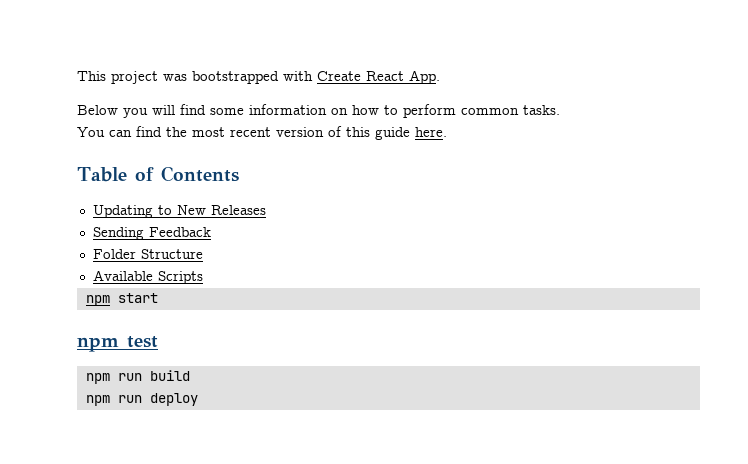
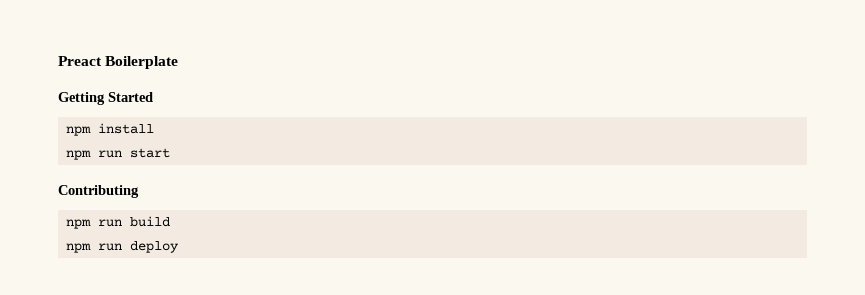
[77,70,440,84] [77,104,560,118] [77,126,447,140] [77,166,239,182] [92,205,266,218] [92,227,211,240] [92,249,203,259] [92,270,203,284] [85,295,110,306] This project was bootstrapped with Create React App. // Below you will find some information on how to perform common tasks. // You can find the most recent version of this guide here. // Table of Contents // Updating to New Releases // Sending Feedback // Folder Structure // Available Scripts // npm -> [58,56,179,69] [58,92,153,105] [65,123,154,136] [65,150,122,160] Preact Boilerplate // Getting Started // npm install // npm run
[77,336,158,352] npm test -> [58,185,139,198] Contributing

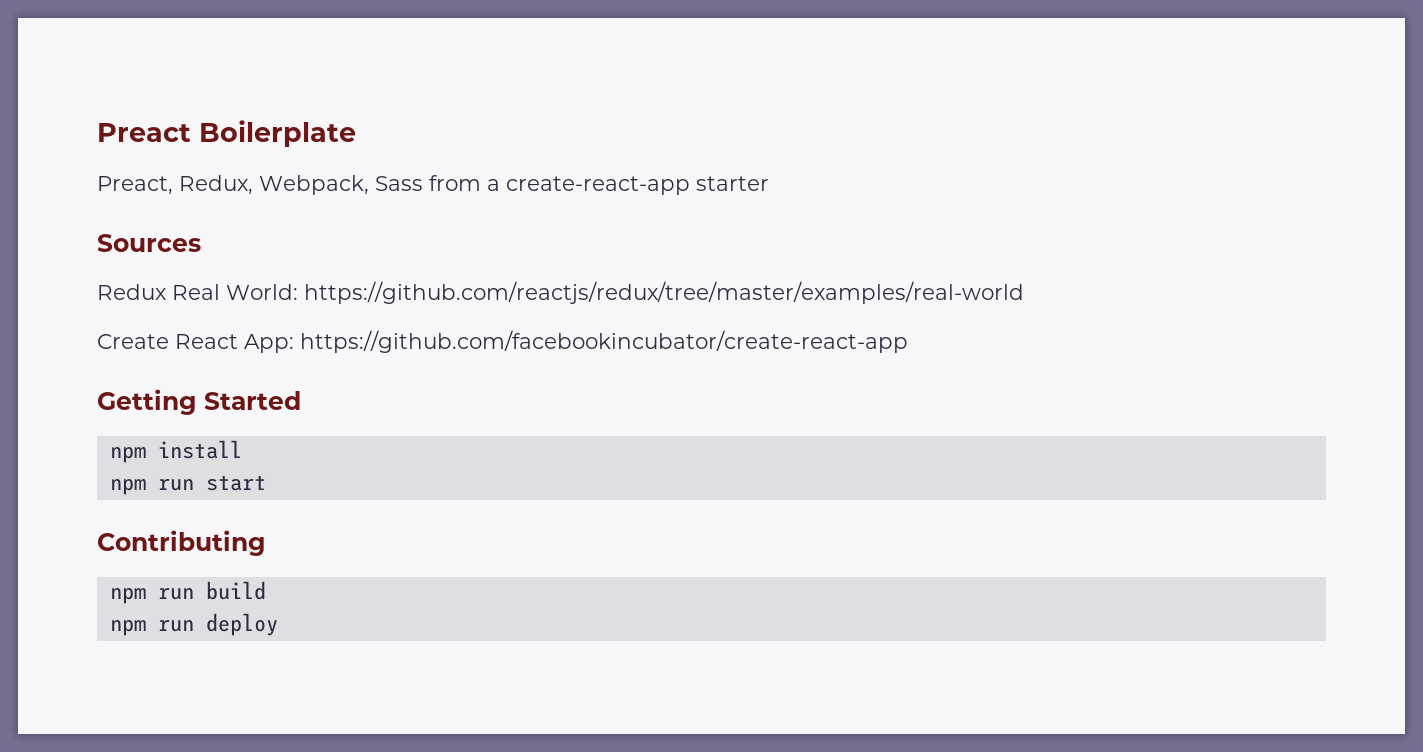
(179, 62) none -> [97,175,769,195] [97,234,201,252] [97,281,1024,304] [97,330,908,353] // Preact, Redux, Webpack, Sass from a create-react-app starter // Sources // Redux Real World: https://github.com/reactjs/redux/tree/master/examples/real-world // Create React App: https://github.com/facebookincubator/create-react-app

